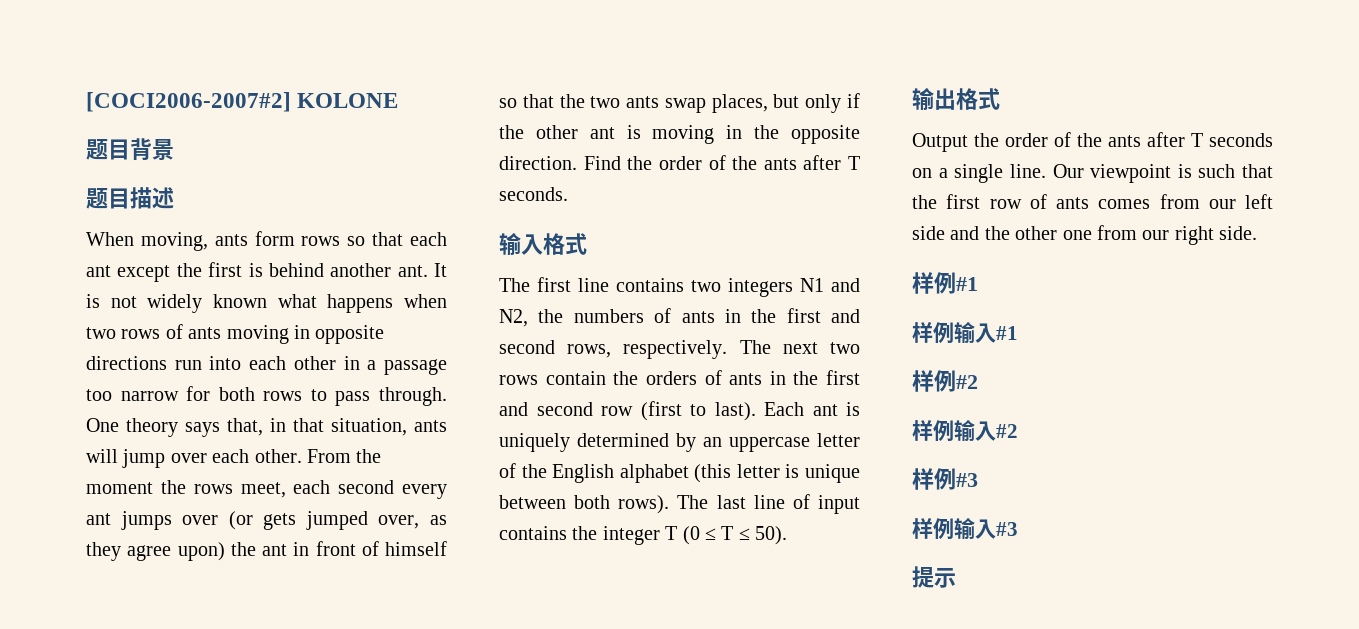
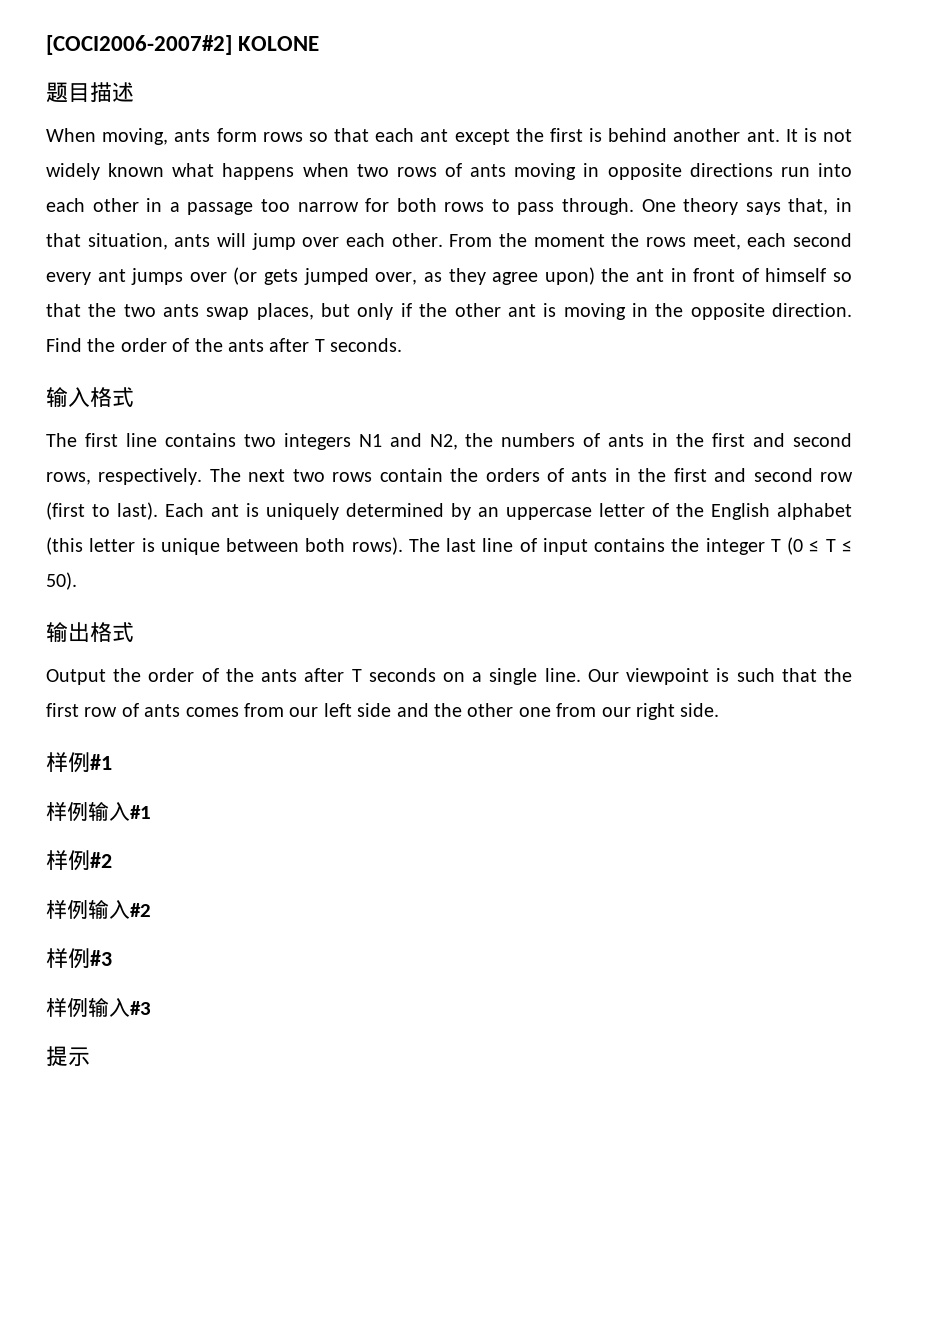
[86,138,174,161] // 题目背景 -> (320, 43) none

